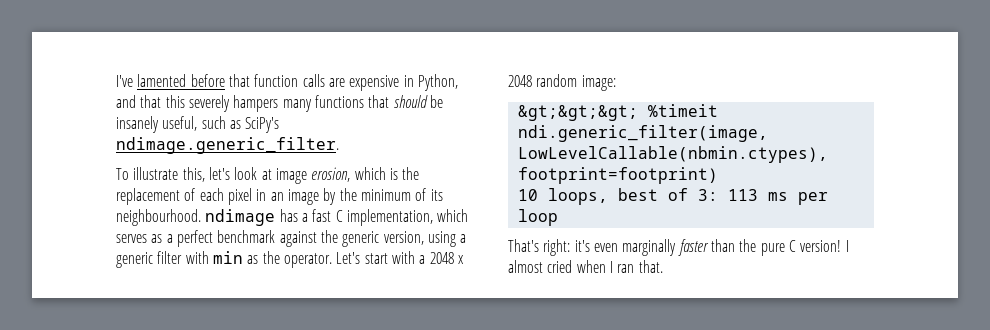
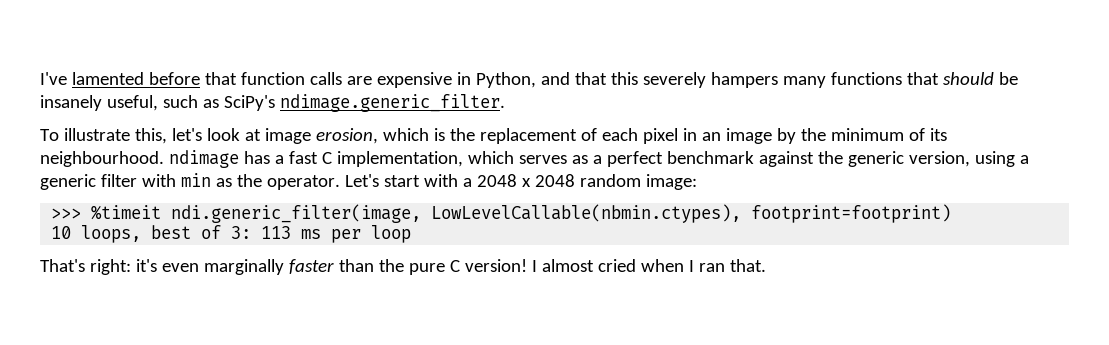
[517,105,638,121] &gt;&gt;&gt; -> [51,208,82,219] >>>

